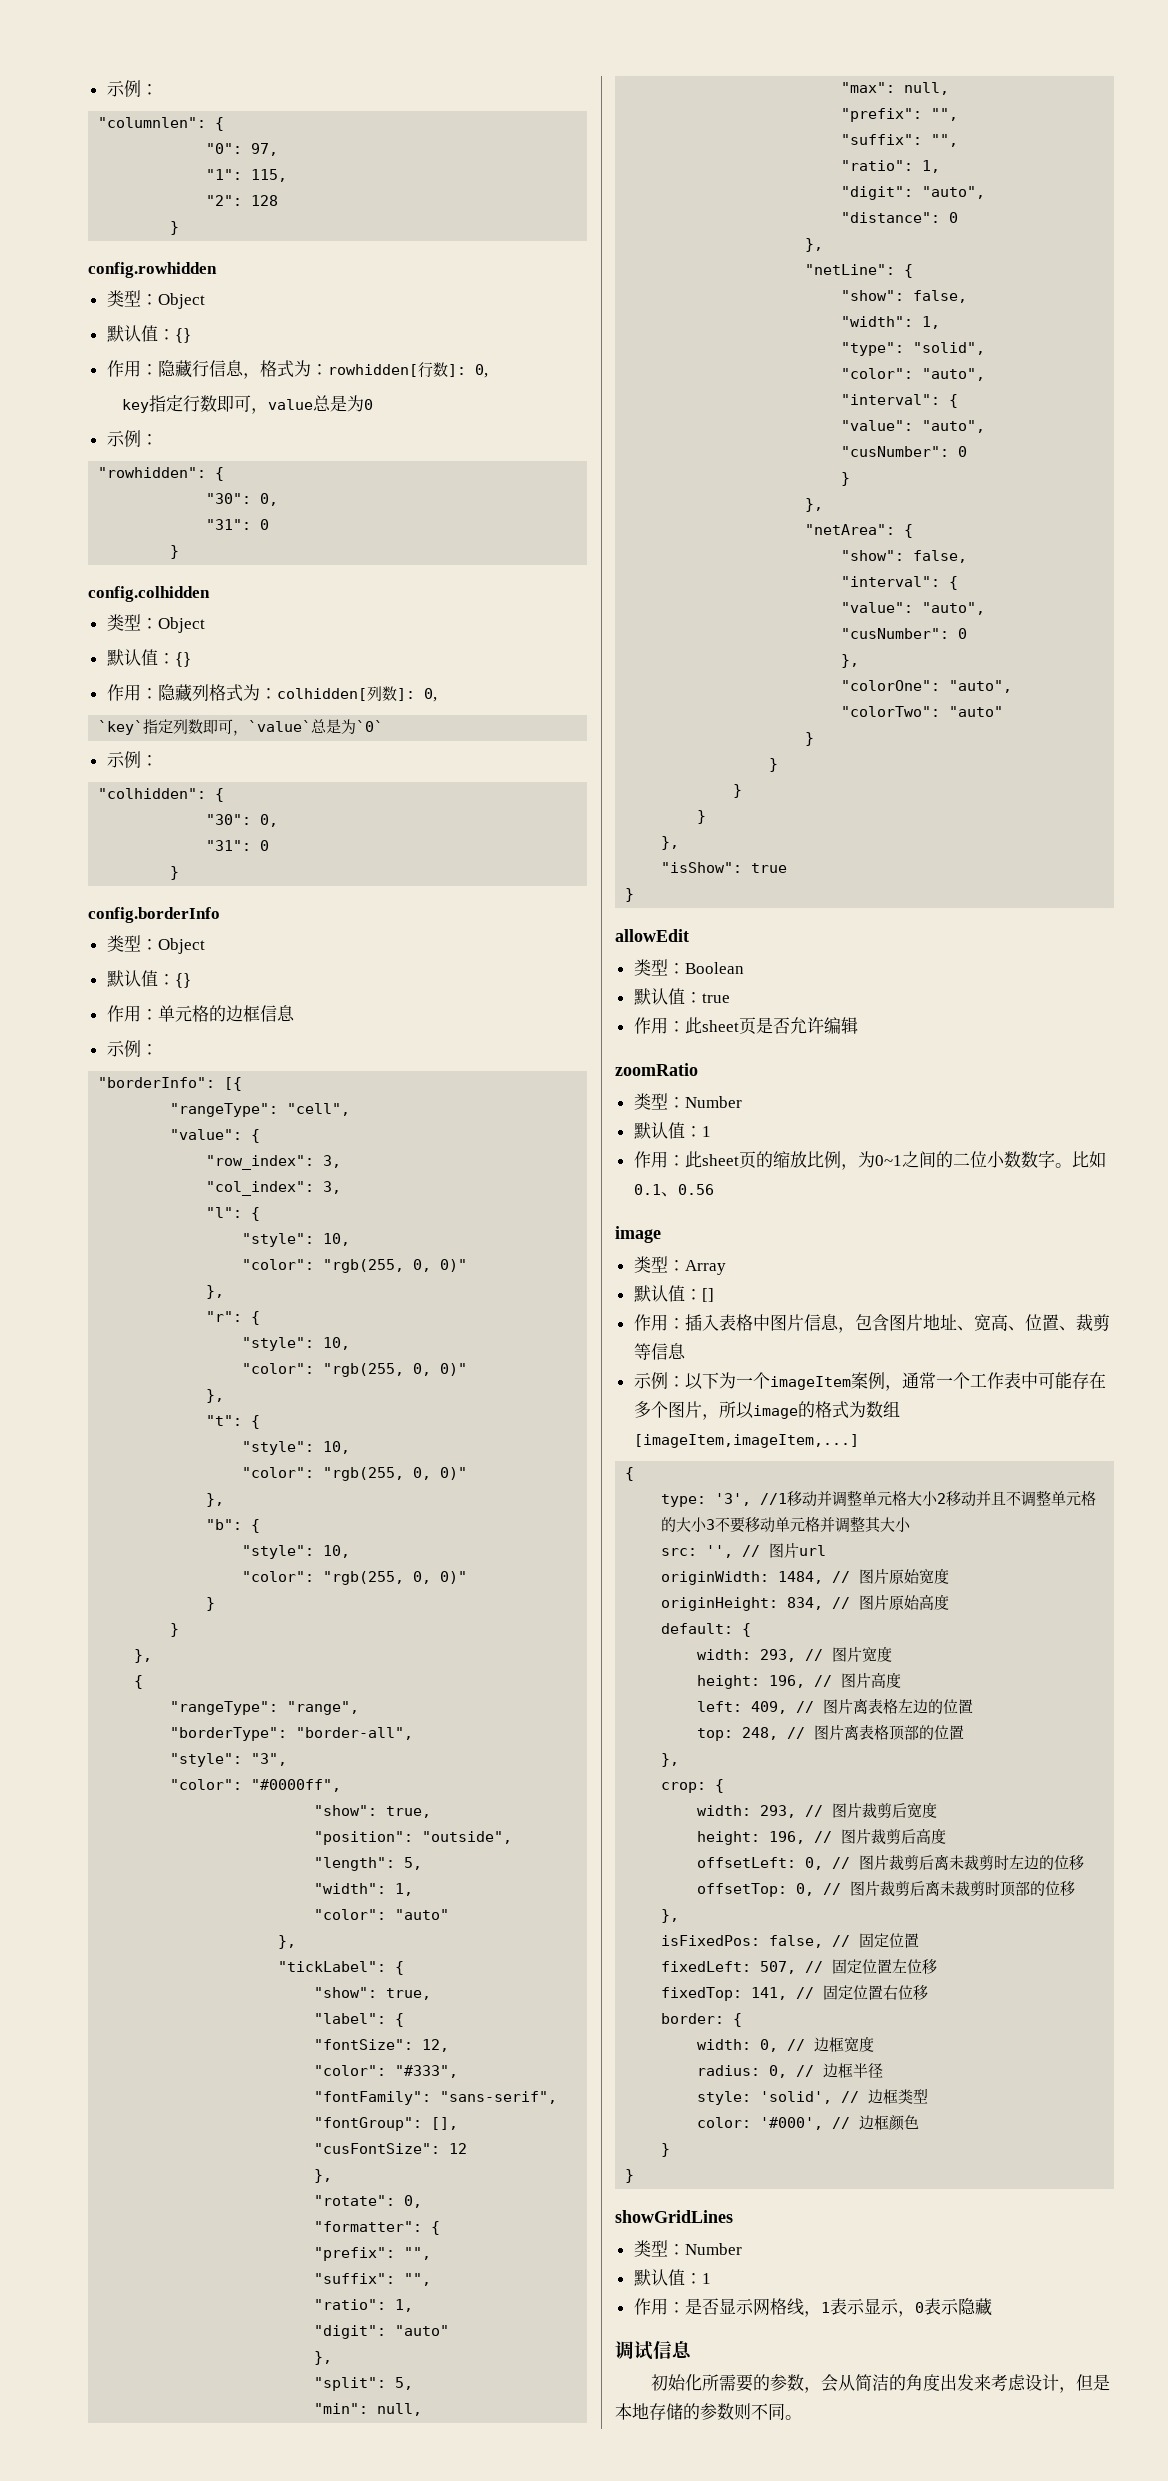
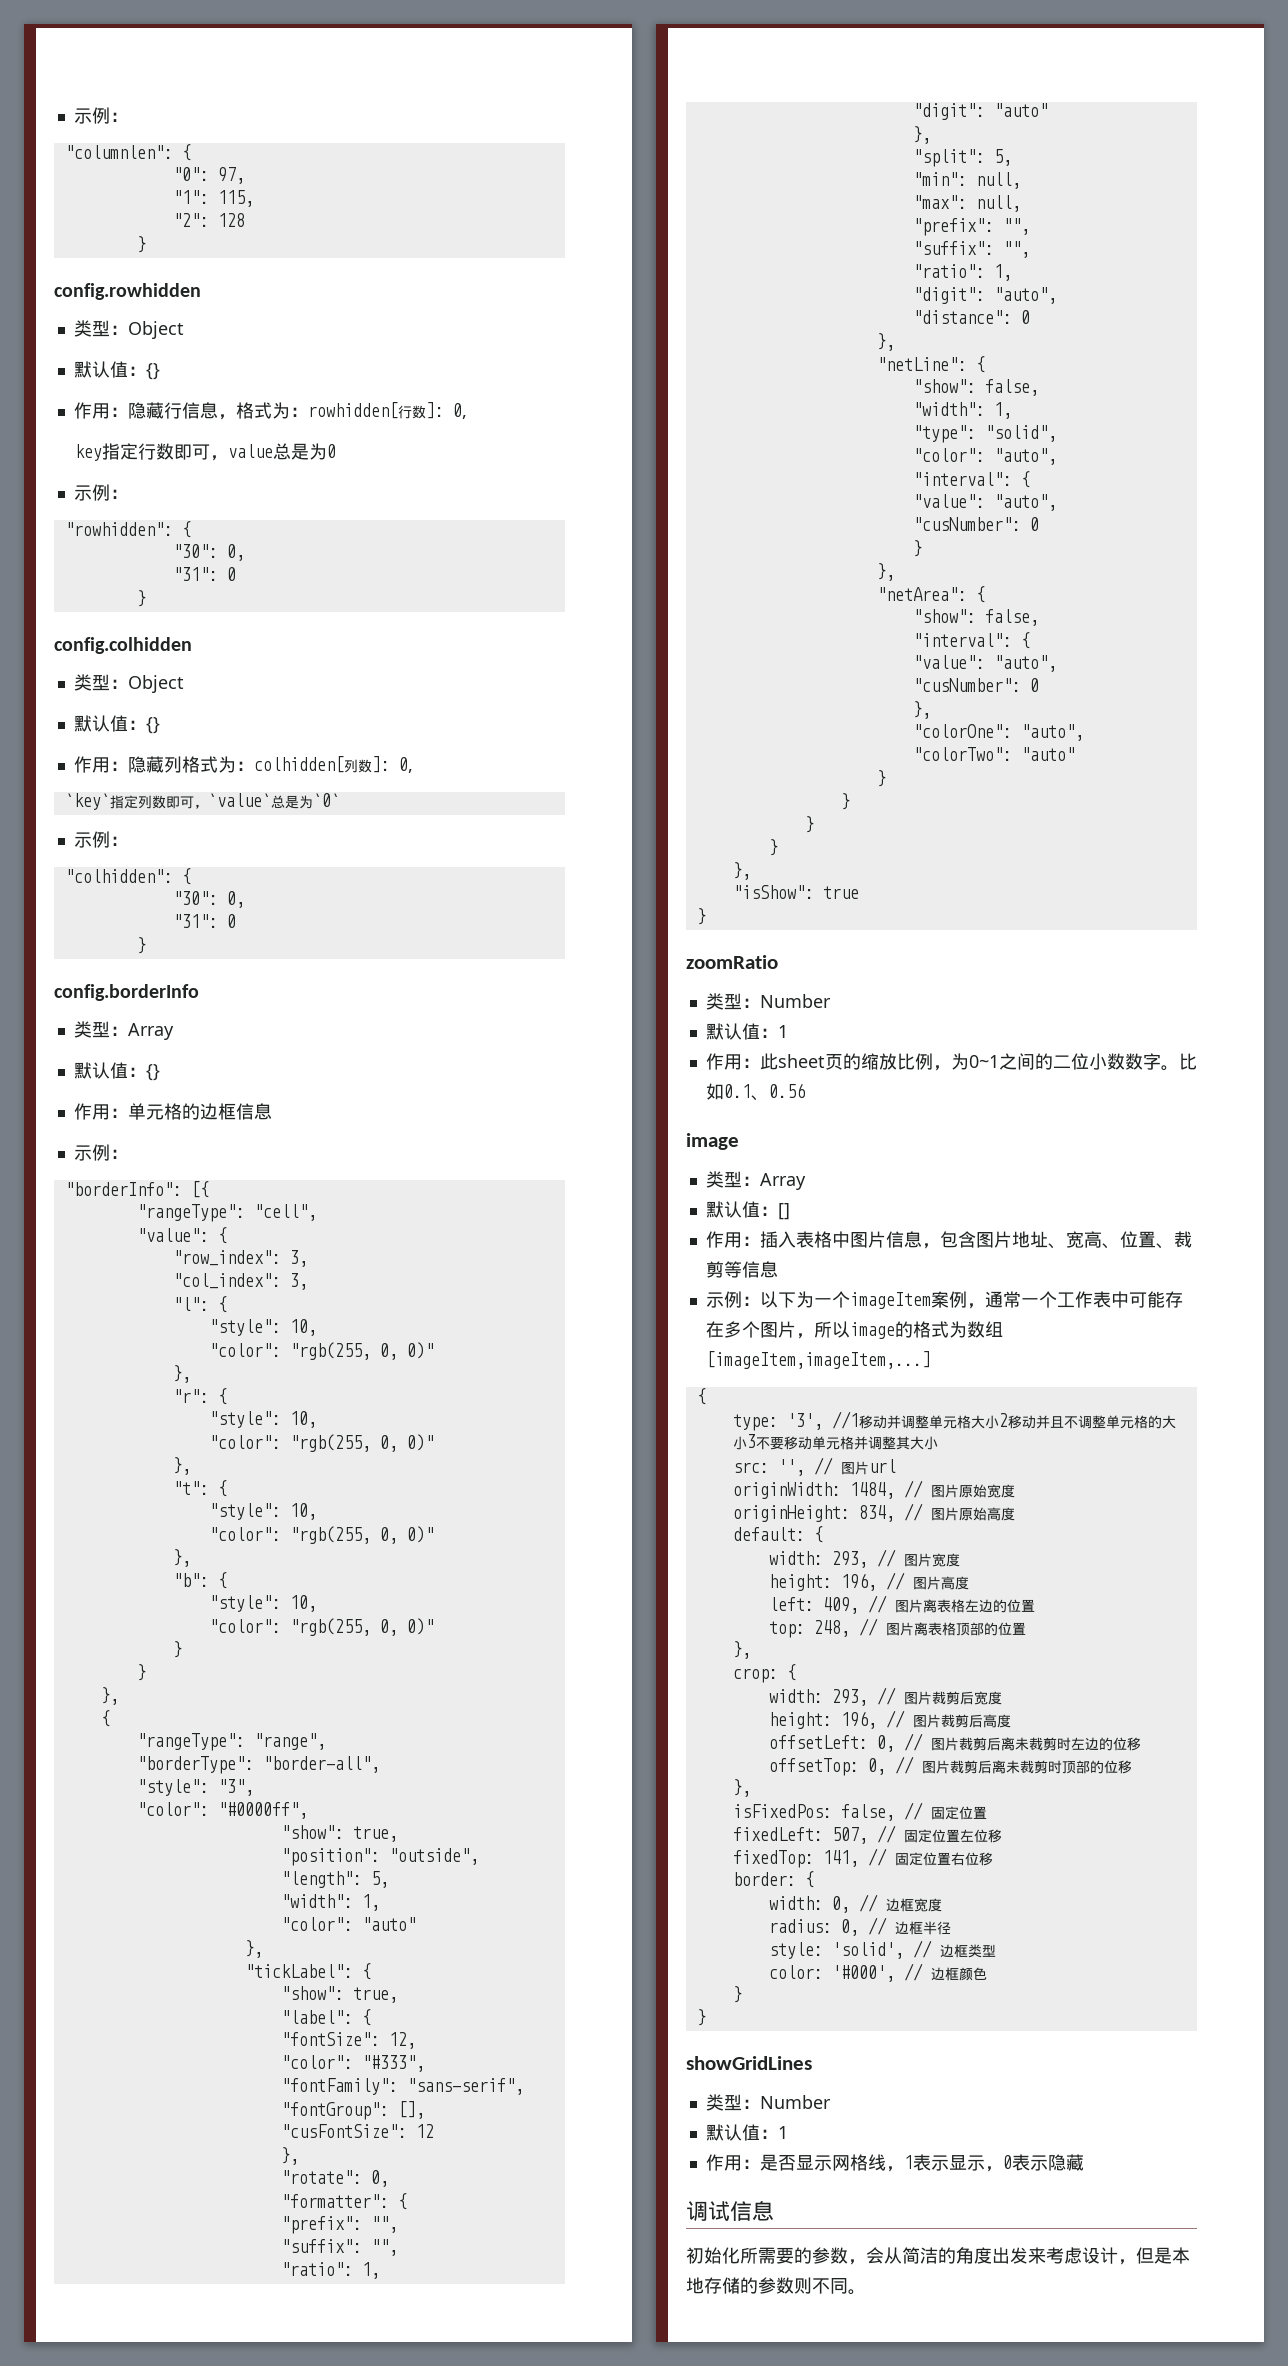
[157,938,205,954] Object -> [127,1023,174,1040] Array
[615,929,689,942] [633,959,744,976] [633,988,730,1005] [633,1017,858,1035] // allowEdit // 类型：Boolean // 默认值：true // 作用：此sheet页是否允许编辑 -> (706, 916) none

